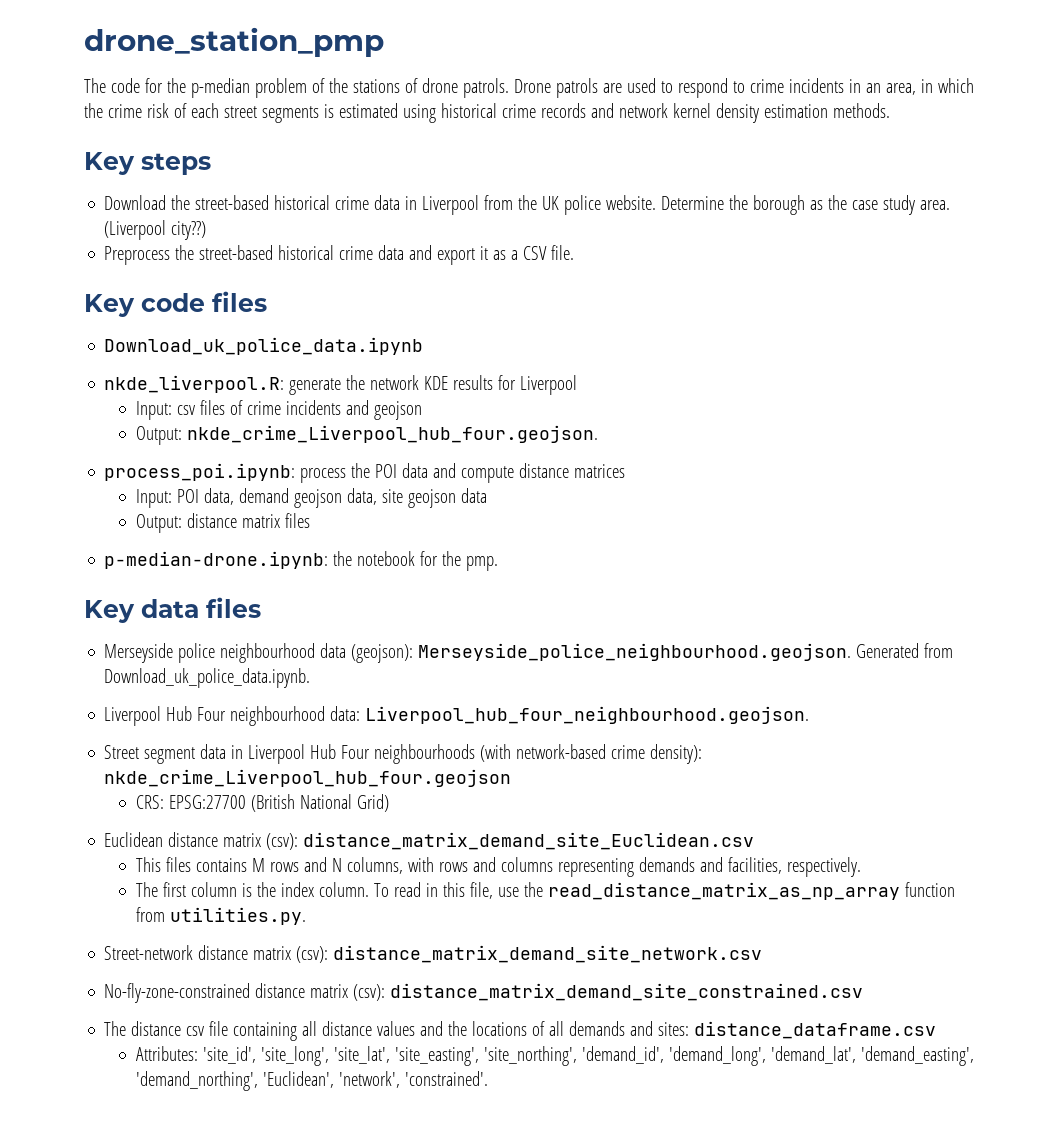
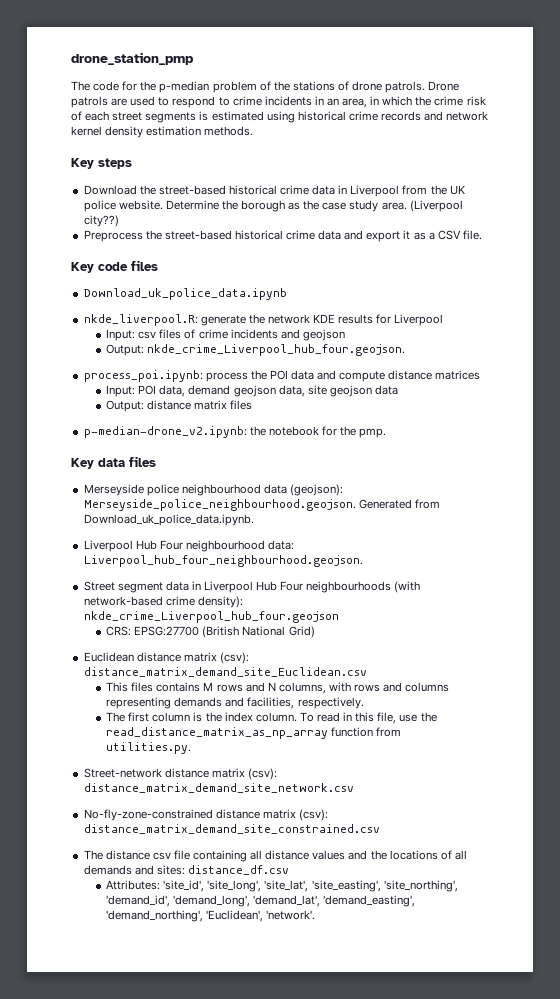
[104,551,329,569] p-median-drone.ipynb: -> [83,426,247,438] p-median-drone_v2.ipynb:
[694,1021,937,1039] distance_dataframe.csv -> [187,865,289,875] distance_df.csv
[338,1071,488,1088] 'network', 'constrained'. -> [266,910,316,920] 'network'.

